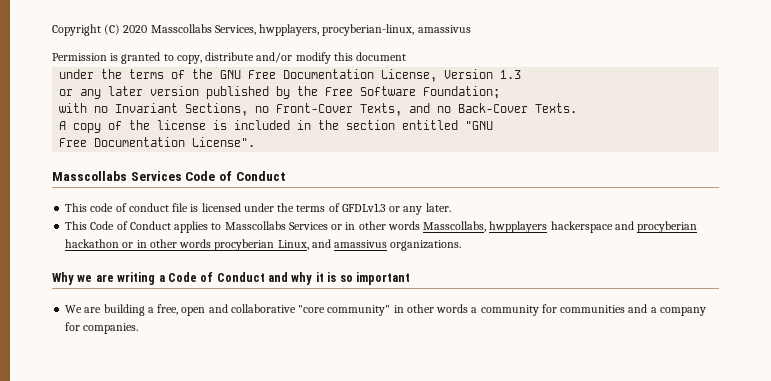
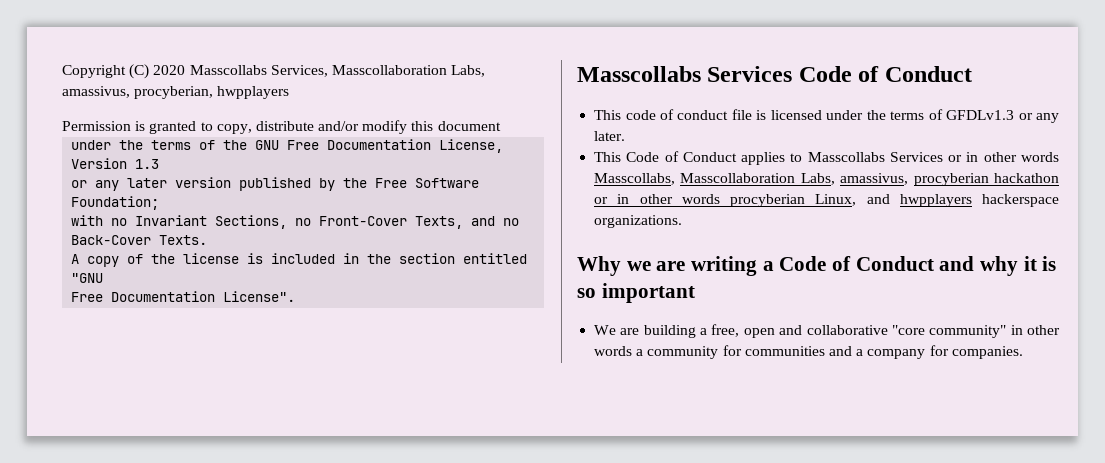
[259,24,471,36] hwpplayers, procyberian-linux, amassivus -> [331,65,486,77] [62,86,290,99] Masscollaboration Labs, amassivus, procyberian, hwpplayers
[489,221,634,233] hwpplayers hackerspace and -> [680,173,909,185] Masscollaboration Labs, amassivus,
[334,240,388,248] amassivus -> [899,194,1059,207] hwpplayers hackerspace

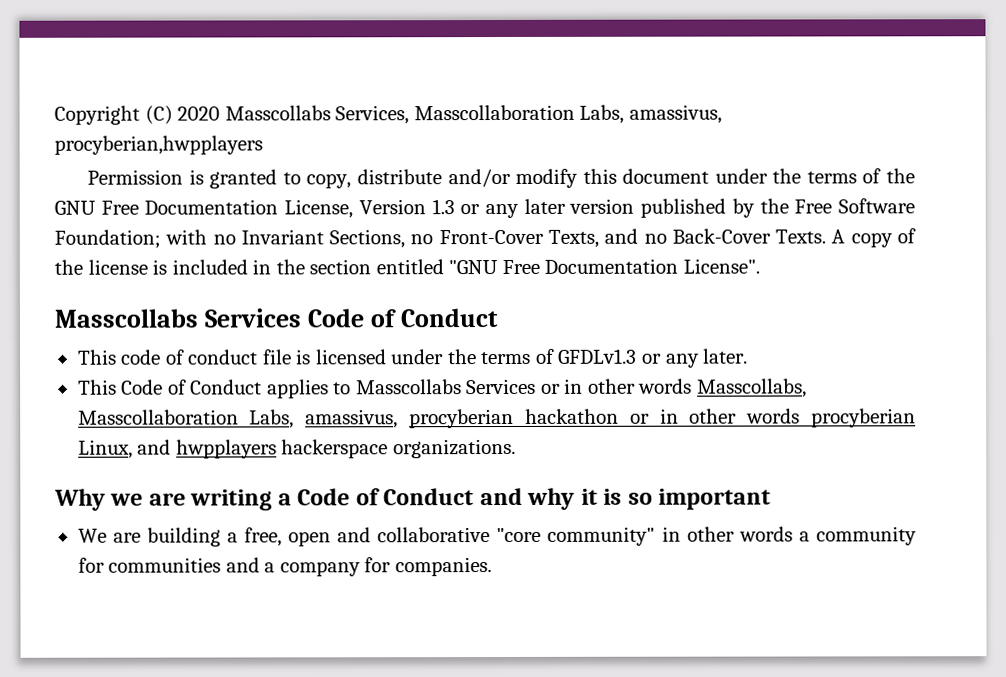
[134,86,290,99] procyberian, hwpplayers -> [54,135,263,155] procyberian,hwpplayers
(501, 126) // -> (710, 176) none
(160, 164) // -> (455, 207) none
(160, 203) // -> (161, 239) none
(208, 240) // -> (827, 236) none
(104, 278) // -> (499, 267) none

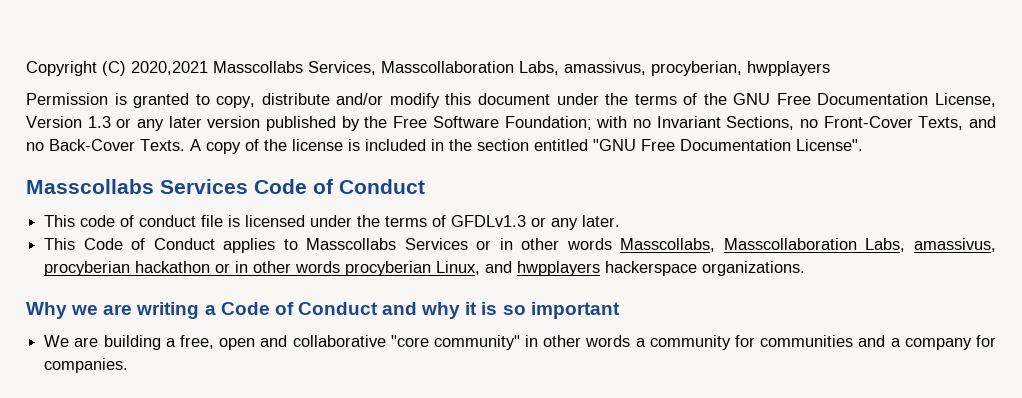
[177,106,221,121] 2020 -> [131,61,208,75] 2020,2021
[54,135,263,155] procyberian,hwpplayers -> [651,61,830,76] procyberian, hwpplayers

